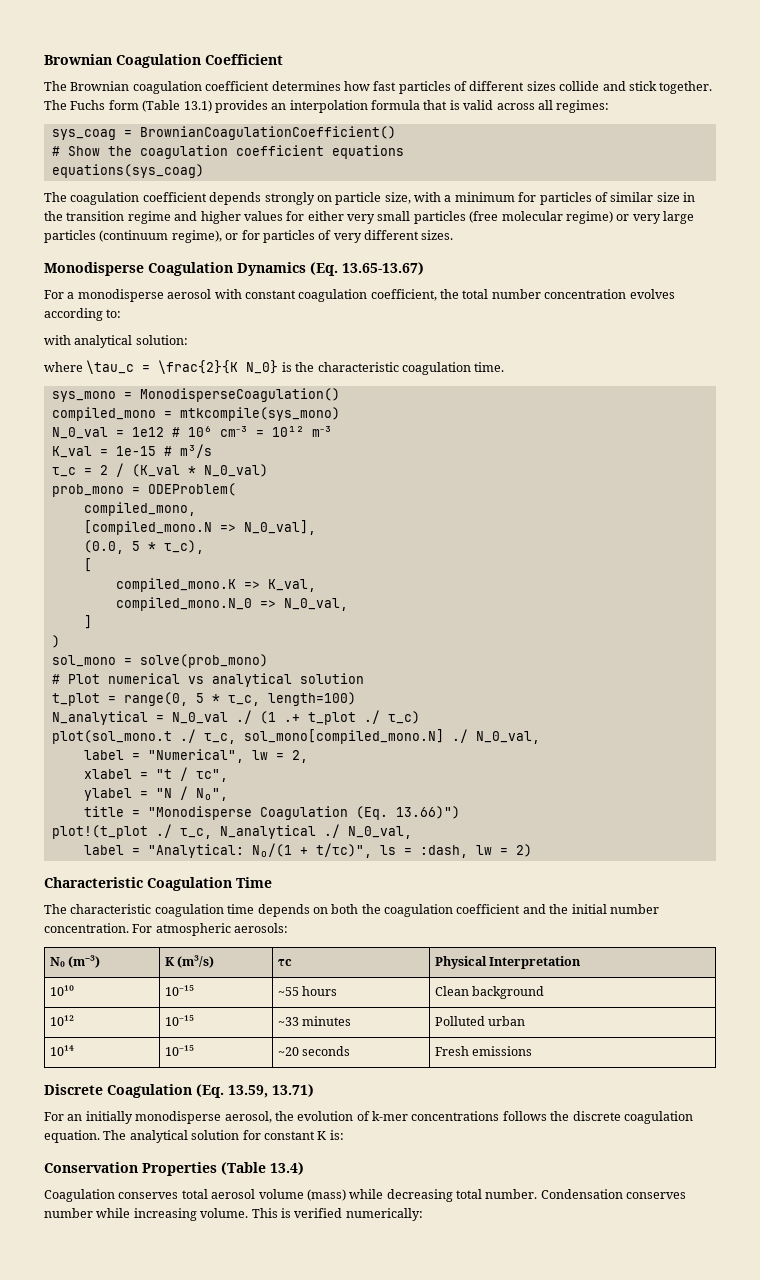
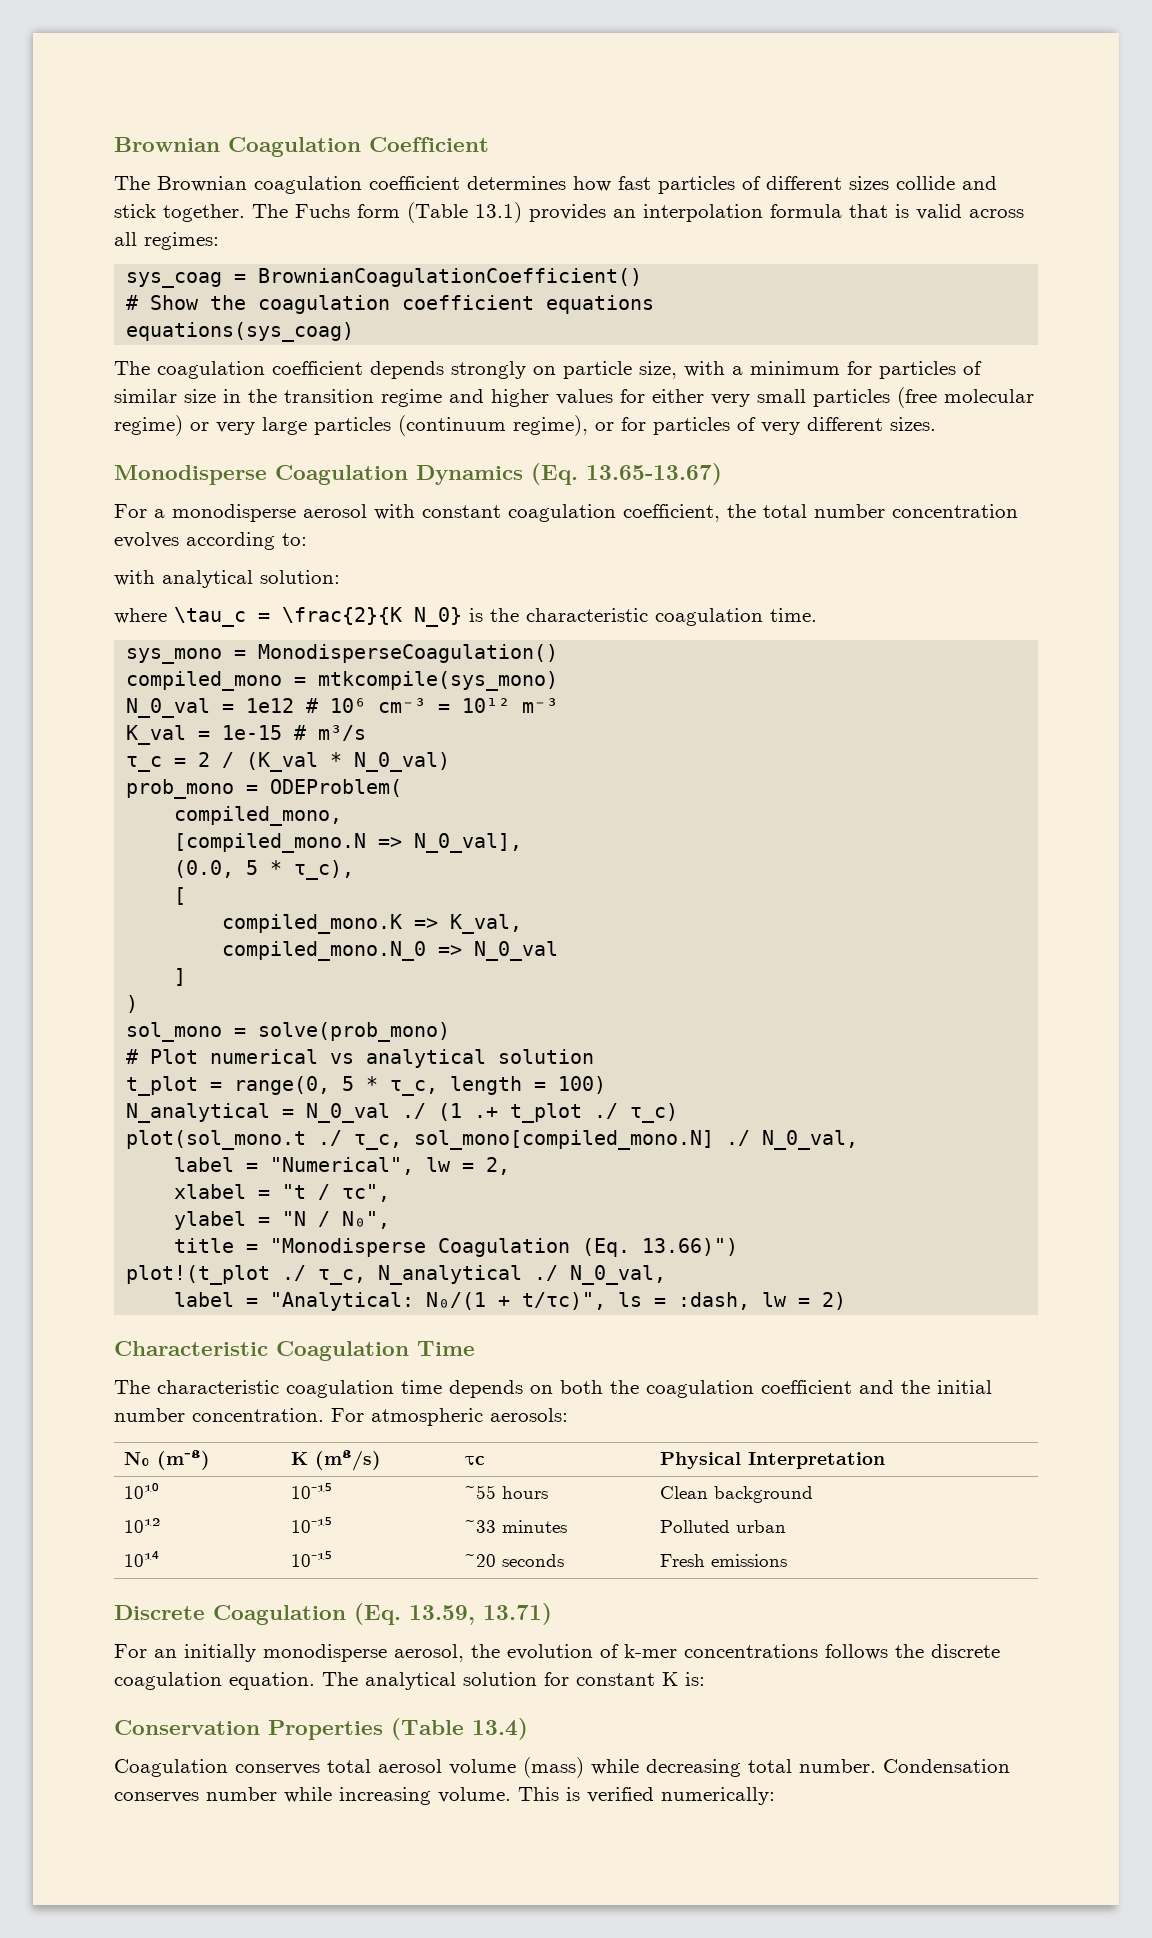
[283,598,348,611] N_0_val, -> [474,941,559,961] N_0_val
[267,692,356,706] length=100) -> [450,1076,607,1095] length = 100)

